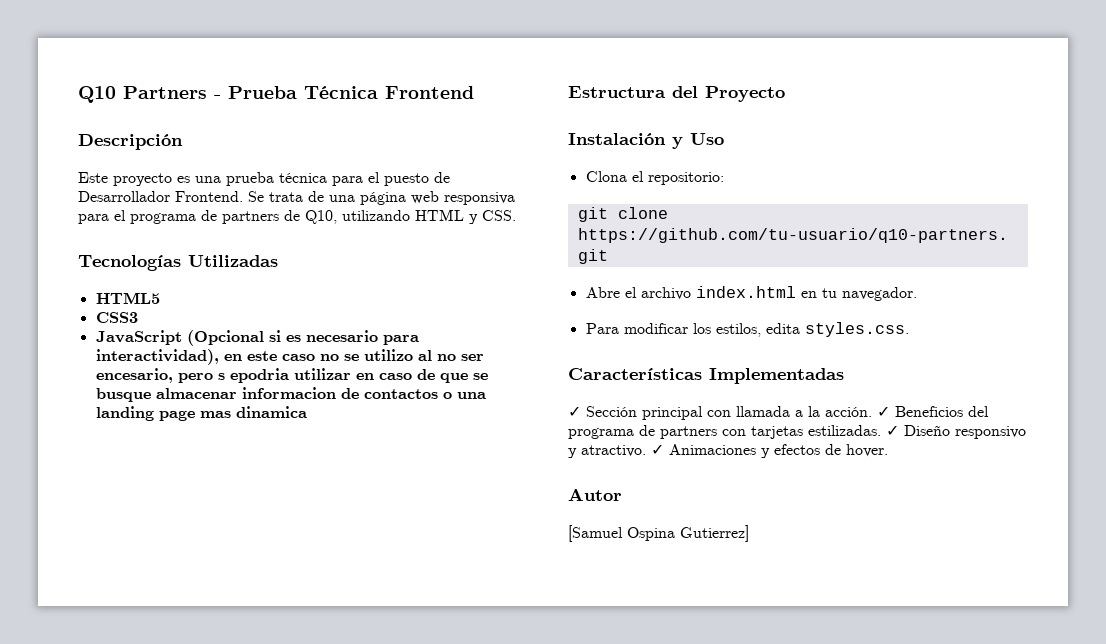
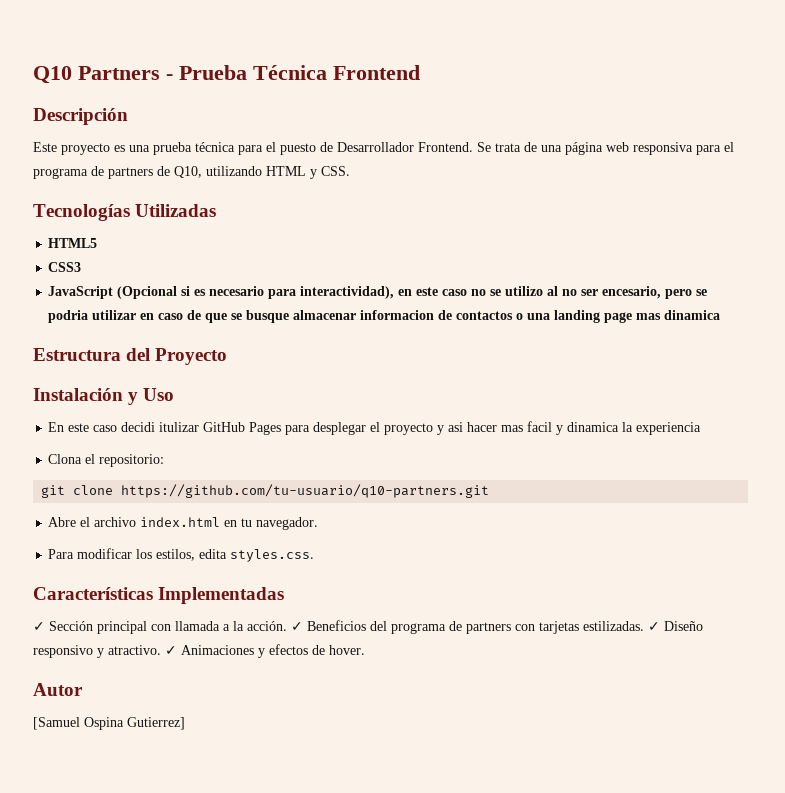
[217,368,289,383] s epodria -> [696,289,708,296] [48,310,89,323] se podria
(724, 139) none -> [48,421,702,435] // En este caso decidi itulizar GitHub Pages para desplegar el proyecto y asi hacer mas facil y dinamica la experiencia

